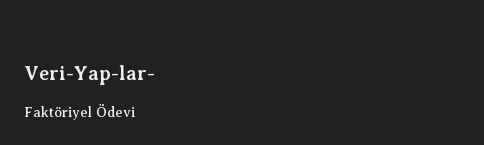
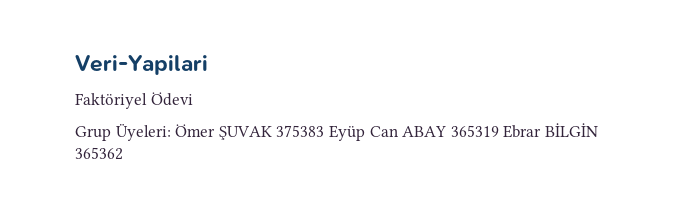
[24,65,155,85] Veri-Yap-lar- -> [75,55,208,75] Veri-Yapilari
(135, 110) none -> [75,123,598,141] [75,147,123,160] // Grup Üyeleri: Ömer ŞUVAK 375383 Eyüp Can ABAY 365319 Ebrar BİLGİN 365362

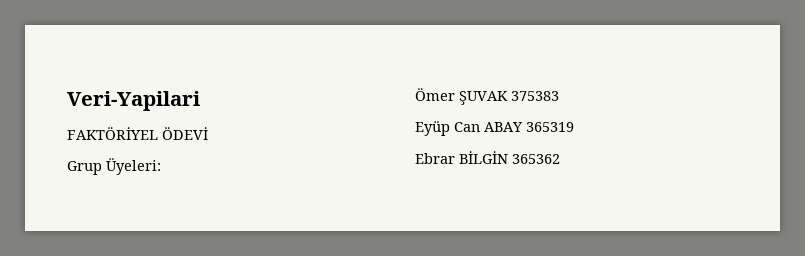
[75,92,193,109] Faktöriyel Ödevi -> [67,127,208,140] FAKTÖRİYEL ÖDEVİ
(171, 132) none -> (161, 166) //
(325, 131) none -> (559, 96) //
(499, 131) none -> (574, 127) //

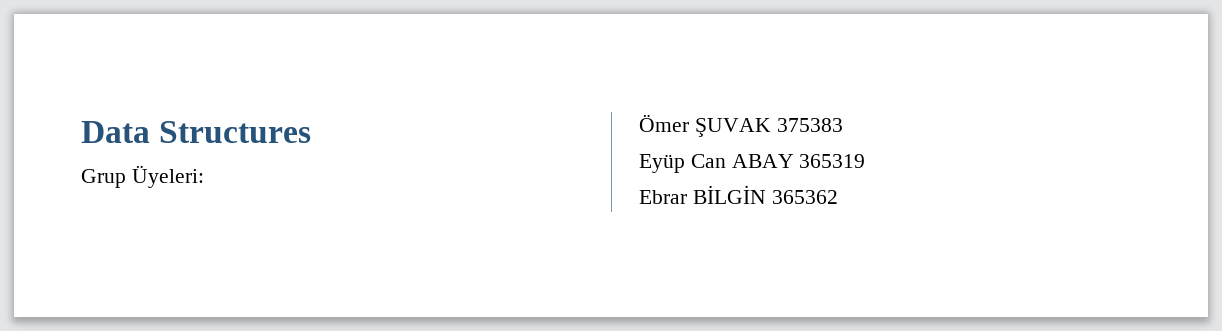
[67,91,200,111] [67,127,208,140] Veri-Yapilari // FAKTÖRİYEL ÖDEVİ -> [81,121,312,143] Data Structures

